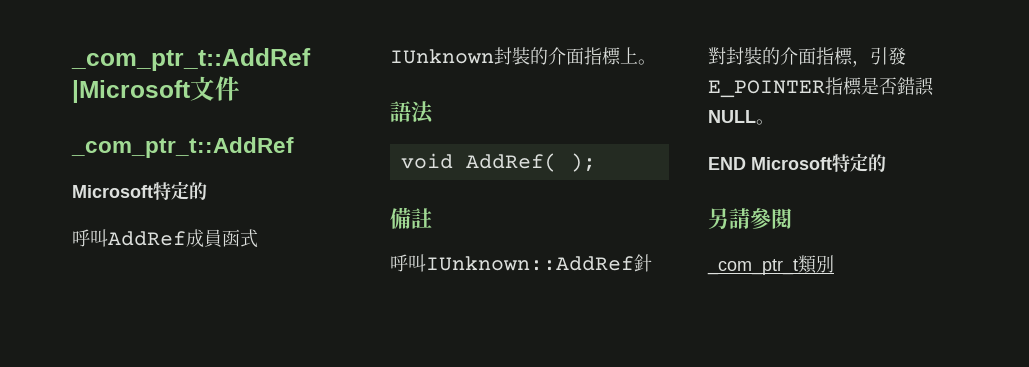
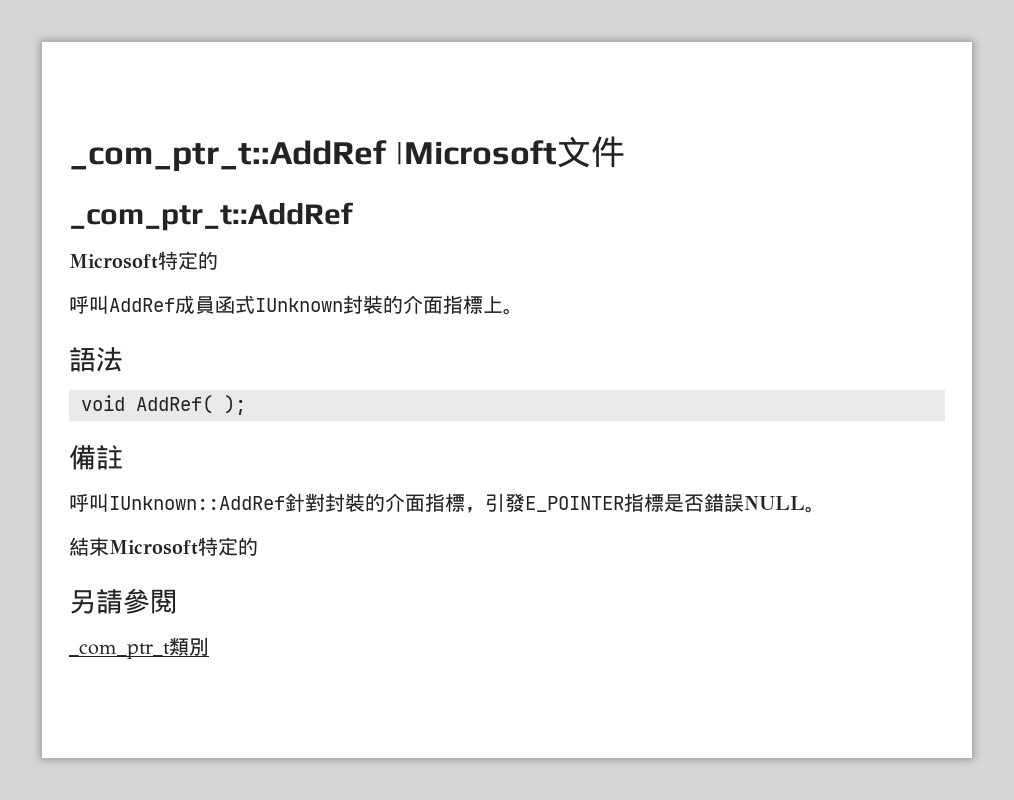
[708,157,746,170] END -> [69,537,109,556] 結束

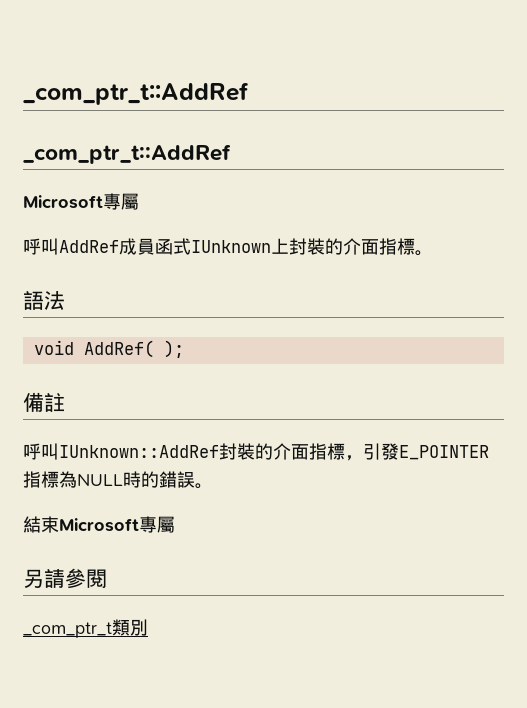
[69,136,626,171] _com_ptr_t::AddRef |Microsoft文件 -> [23,82,249,105] _com_ptr_t::AddRef
[158,251,218,270] 特定的 -> [103,193,139,210] 專屬
[343,295,503,314] 封裝的介面指標上 -> [271,238,415,255] 上封裝的介面指標
[285,493,325,512] 針對 -> (219, 451) none
[664,493,805,512] 是否錯誤NULL -> [59,471,195,488] 為NULL時的錯誤
[198,537,258,556] 特定的 -> [139,516,175,533] 專屬

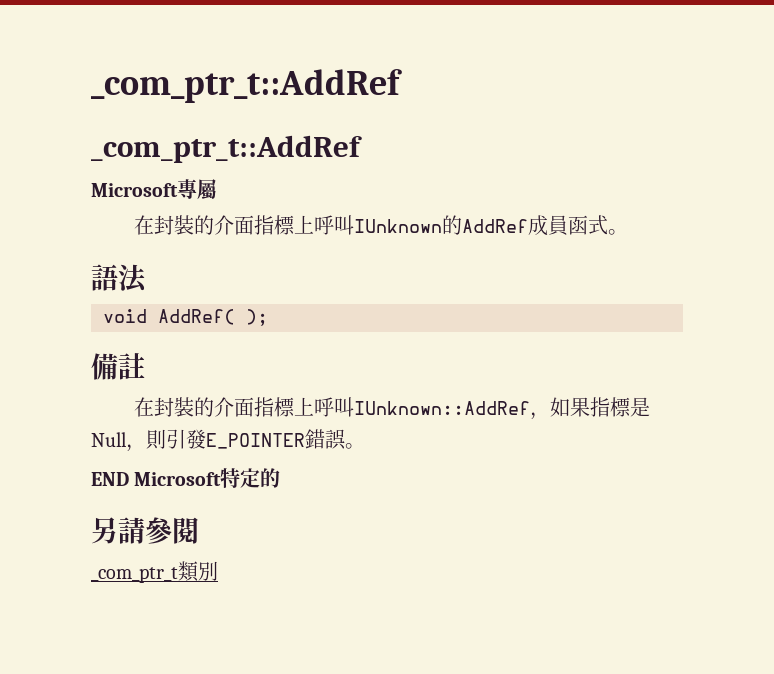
[23,238,415,255] 呼叫AddRef成員函式IUnknown上封裝的介面指標 -> [133,215,608,236] 在封裝的介面指標上呼叫IUnknown的AddRef成員函式
[23,443,489,461] [23,471,213,489] [23,516,175,533] 呼叫IUnknown::AddRef封裝的介面指標，引發E_POINTER指標為NULL時的錯誤。 // 結束Microsoft專屬 -> [133,397,650,420] [91,429,365,452] [91,468,281,488] 在封裝的介面指標上呼叫IUnknown::AddRef，如果指標是Null，則引發E_POINTER錯誤。 // END Microsoft特定的

